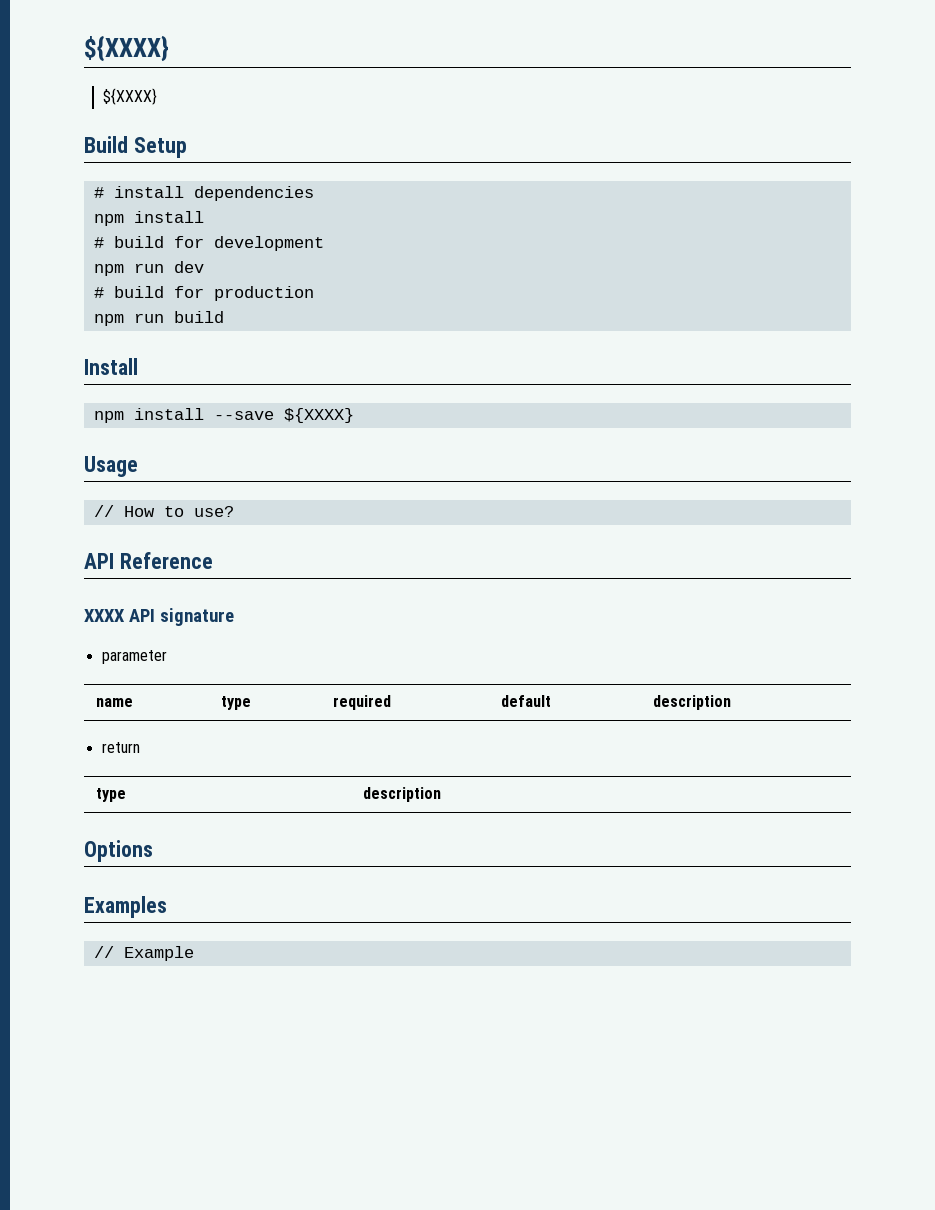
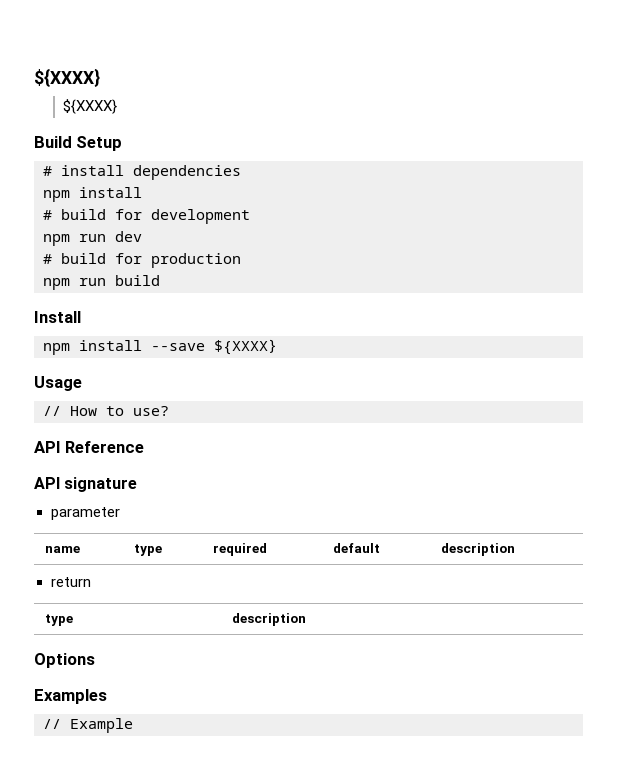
[84,609,125,622] XXXX -> (145, 447) none

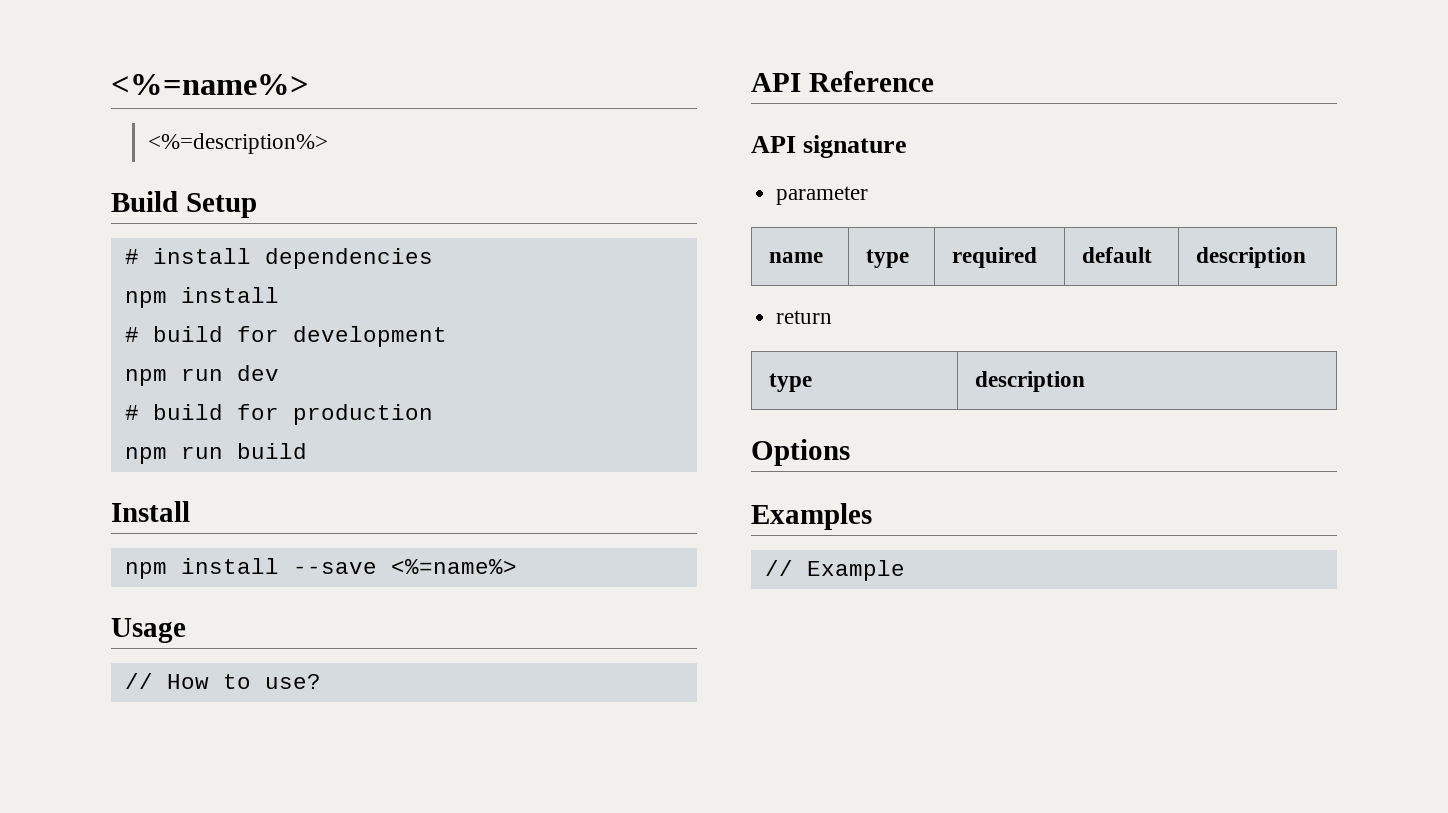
[34,68,100,87] [63,99,118,114] ${XXXX} // ${XXXX} -> [111,74,309,95] [147,133,328,154] <%=name%> // <%=description%>
[214,339,277,355] ${XXXX} -> [390,559,517,574] <%=name%>

